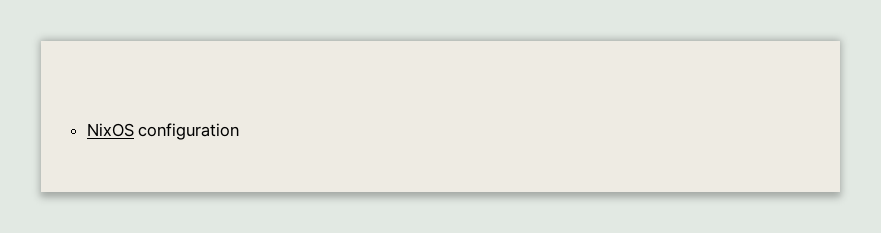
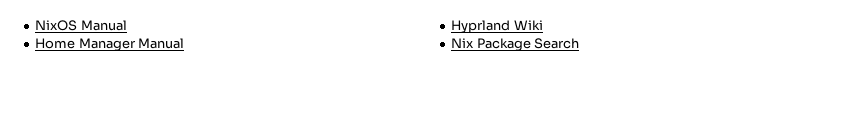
[138,123,240,140] configuration -> [80,20,127,31] [35,38,185,51] [451,20,543,33] [451,38,580,51] Manual // Home Manager Manual // Hyprland Wiki // Nix Package Search

